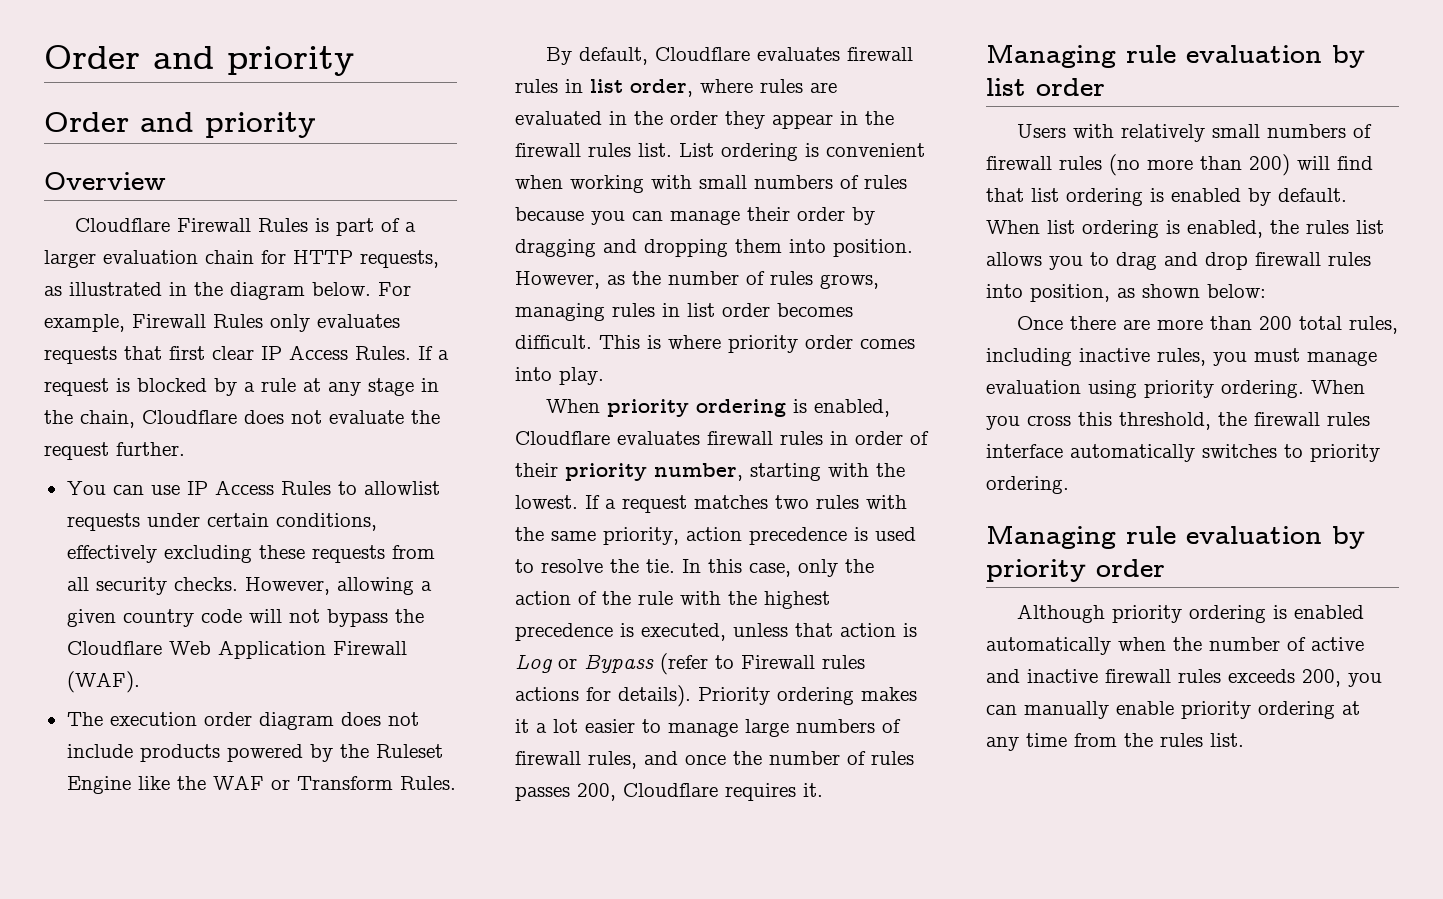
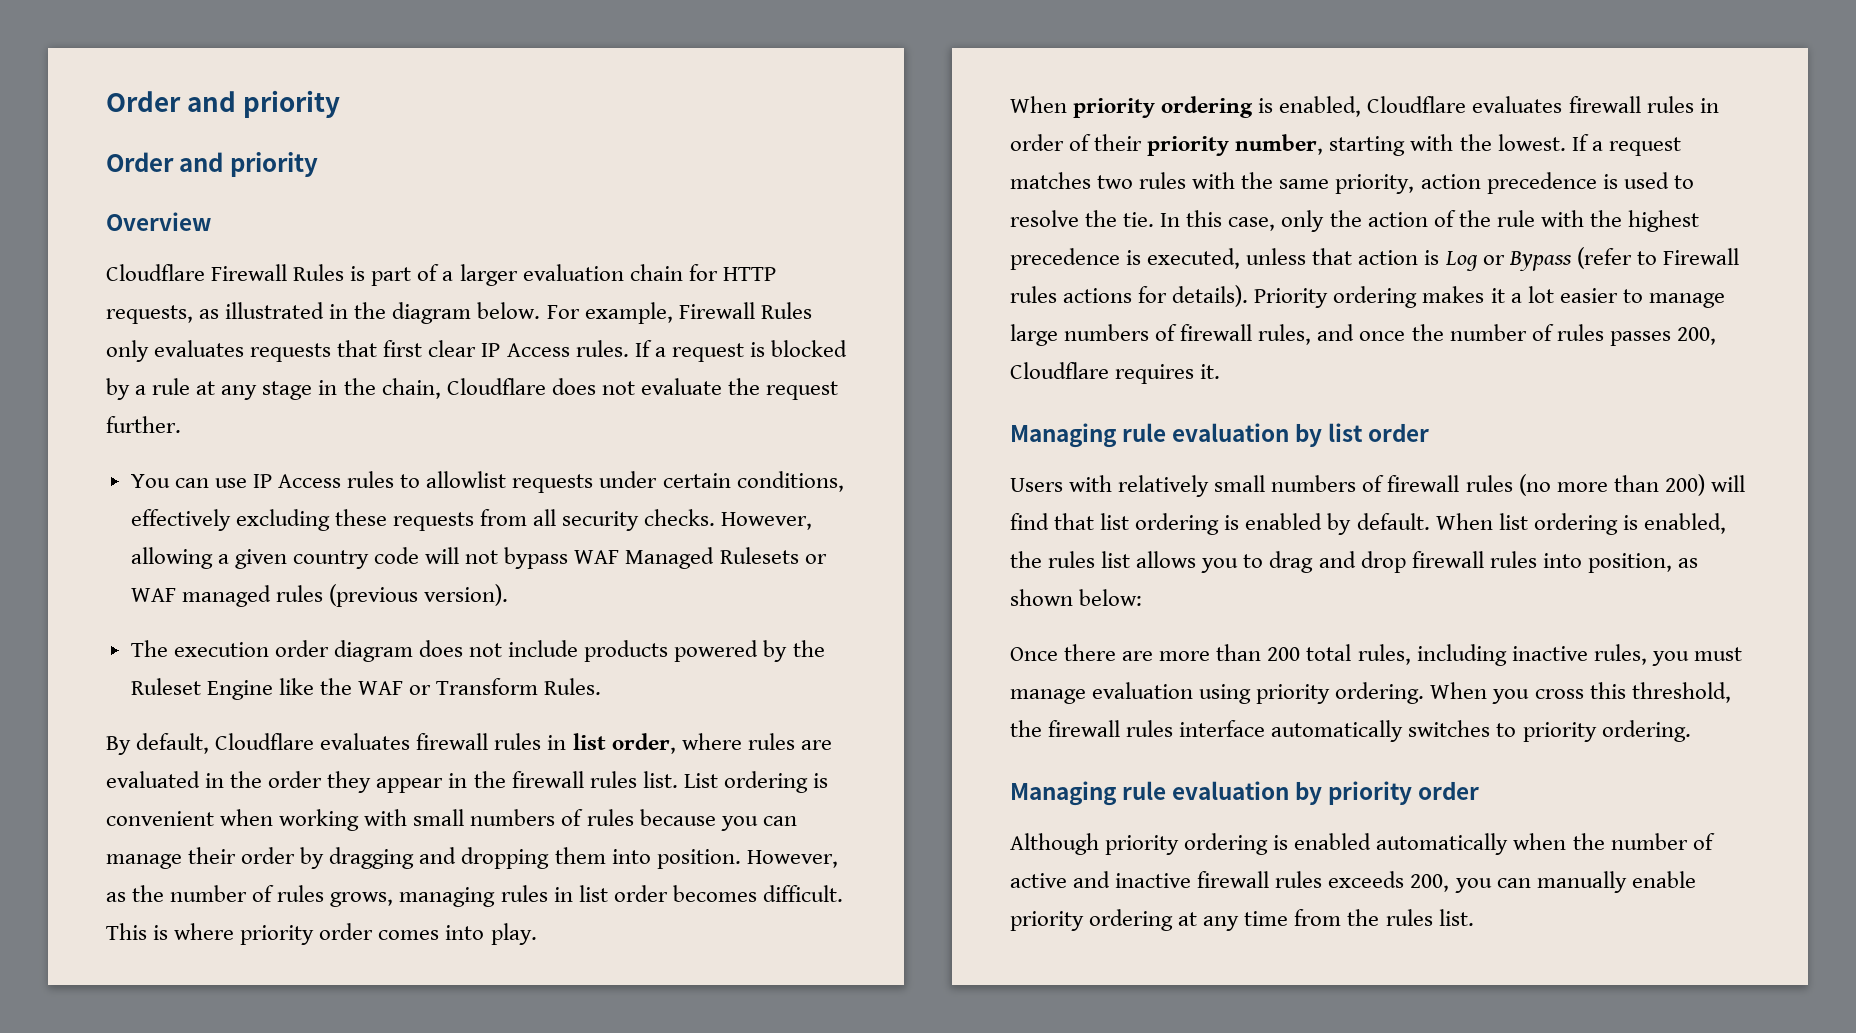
[355,346,411,360] Rules. -> [575,340,629,357] rules.
[280,481,331,495] Rules -> [347,471,395,488] rules
[394,609,424,623] [66,640,407,659] [66,671,140,693] the Cloudflare Web Application Firewall (WAF). -> [574,547,827,569] [130,584,509,607] WAF Managed Rulesets or WAF managed rules (previous version).

